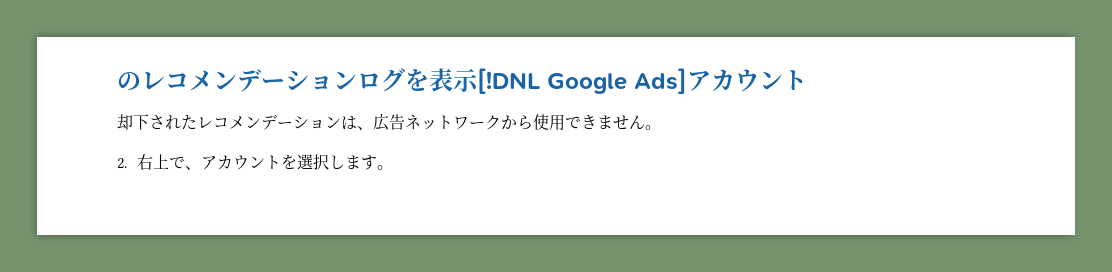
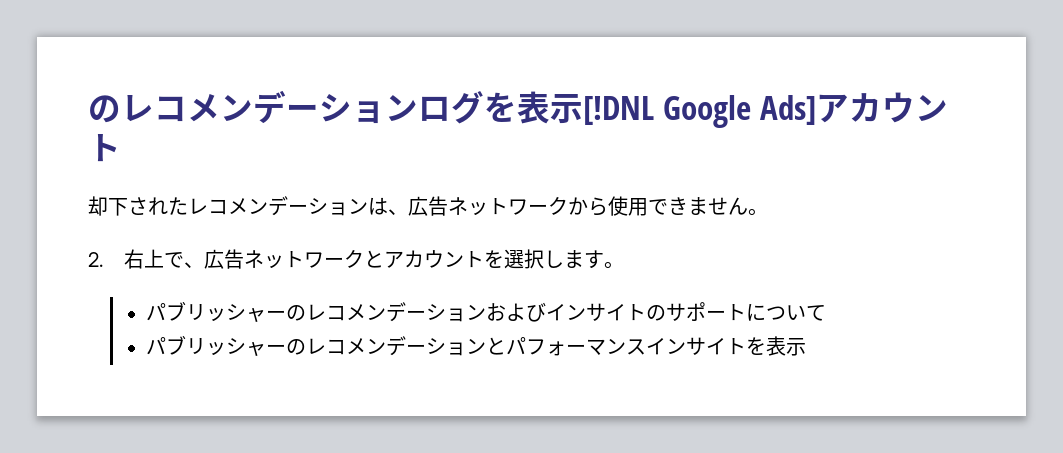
(201, 168) none -> [204,249,385,269] 広告ネットワークと
(393, 167) none -> [146,301,827,322] [146,335,807,356] // パブリッシャーのレコメンデーションおよびインサイトのサポートについて // パブリッシャーのレコメンデーションとパフォーマンスインサイトを表示

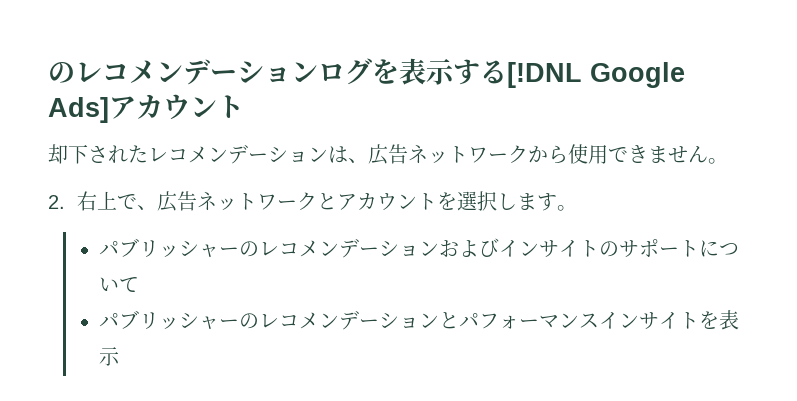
(583, 109) none -> [453,59,507,85] する

